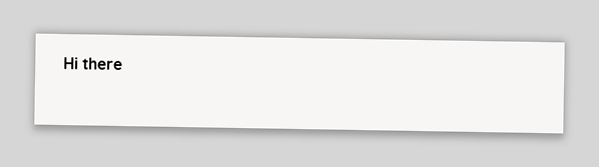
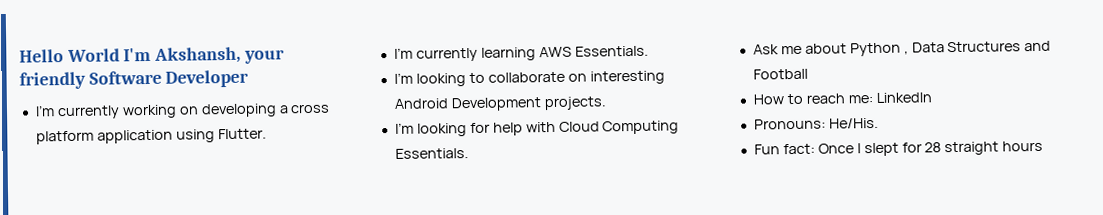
[63,57,124,71] Hi there -> [19,46,285,64] [19,69,250,90] [34,103,331,120] [35,128,267,145] [393,45,649,62] [393,70,665,87] [393,96,607,112] [394,120,680,137] [394,148,469,159] [752,40,1052,57] [752,68,808,80] [752,92,932,105] [753,117,879,130] [753,140,1044,157] Hello World I'm Akshansh, your friendly Software Developer // I’m currently working on developing a cross platform application using Flutter. // I’m currently learning AWS Essentials. // I’m looking to collaborate on interesting Android Development projects. // I’m looking for help with Cloud Computing Essentials. // Ask me about Python , Data Structures and Football // How to reach me: LinkedIn // Pronouns: He/His. // Fun fact: Once I slept for 28 straight hours

